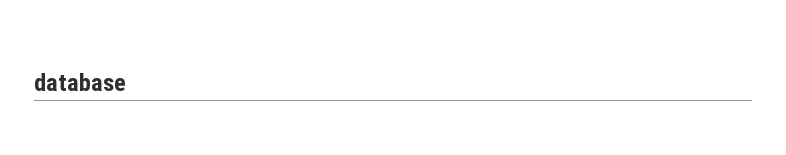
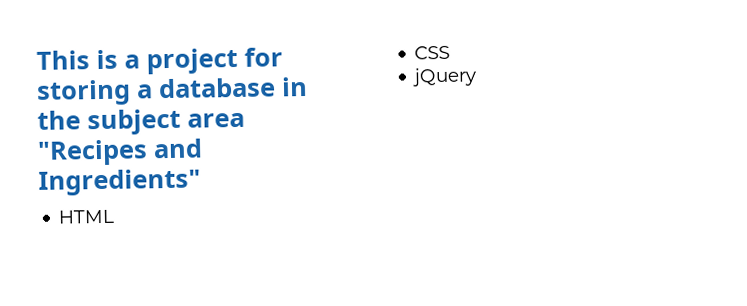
[34,73,126,91] database -> [36,47,283,75] [36,76,308,106] [37,108,245,136] [37,138,203,166] [38,168,201,196] [58,209,115,224] [414,45,451,60] [412,67,478,87] This is a project for storing a database in the subject area "Recipes and Ingredients" // HTML // CSS // jQuery

